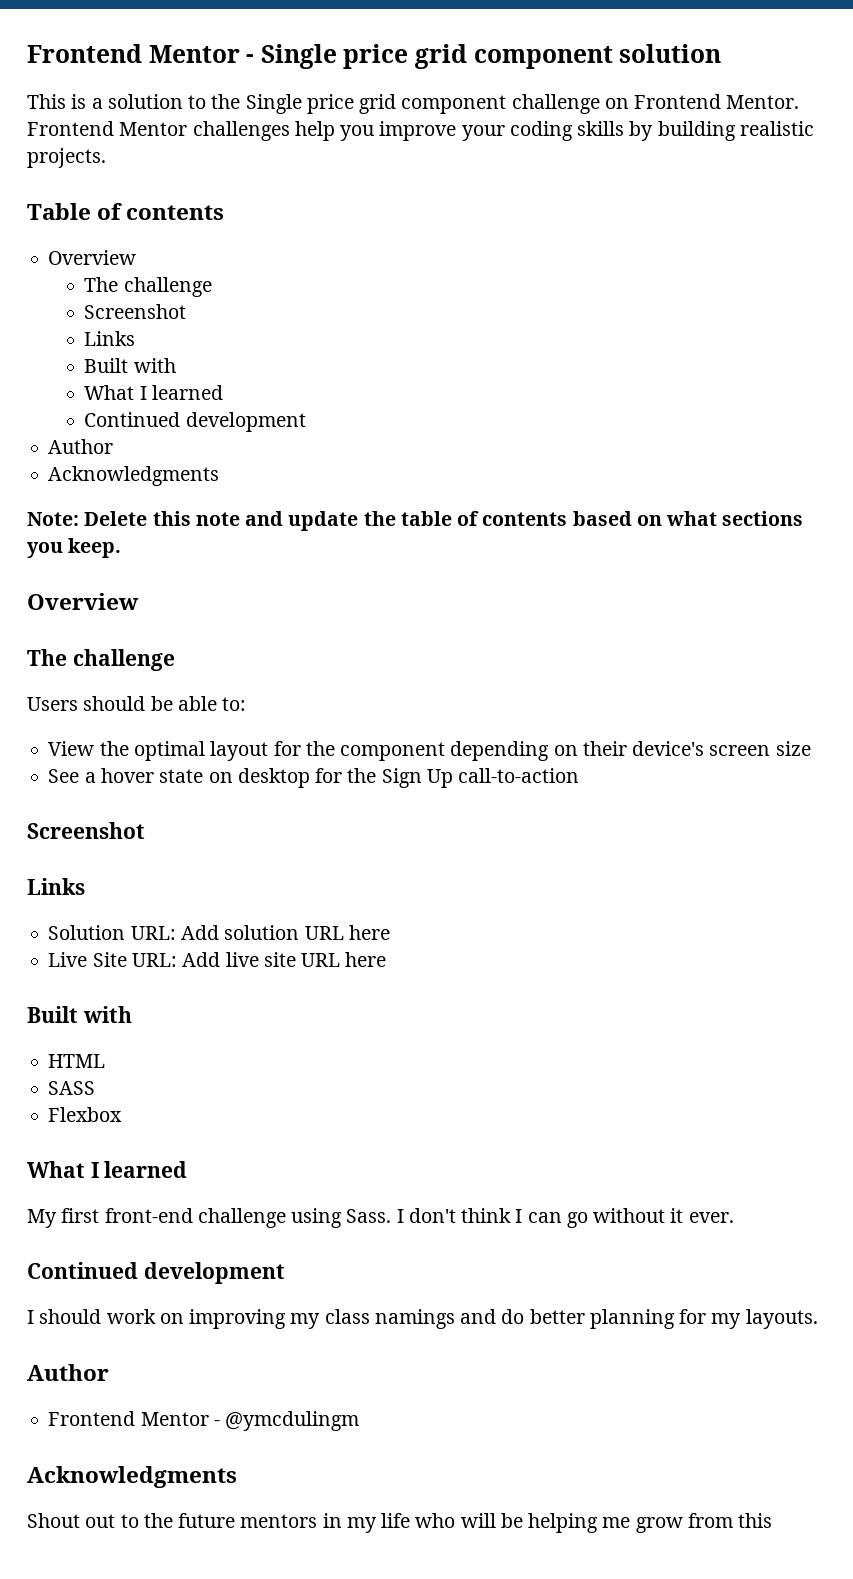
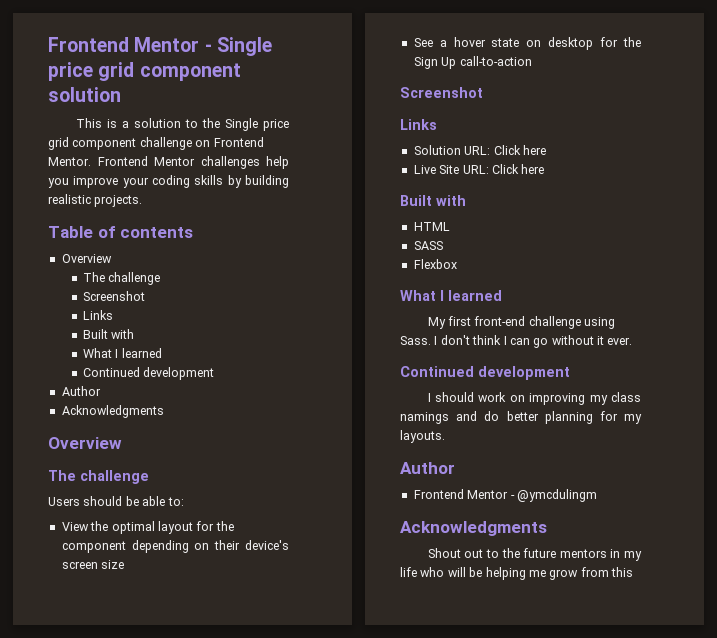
[27,511,804,531] [27,538,122,558] // Note: Delete this note and update the table of contents based on what sections you keep. -> (164, 411) none
[180,925,344,940] Add solution URL -> [493,145,521,155] Click
[182,952,341,967] Add live site URL -> [491,164,519,174] Click

